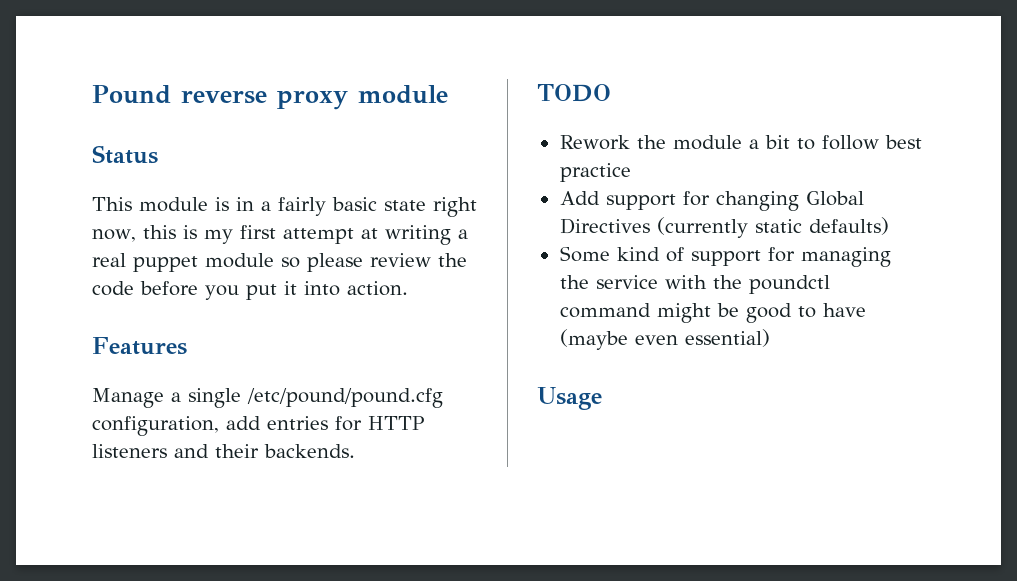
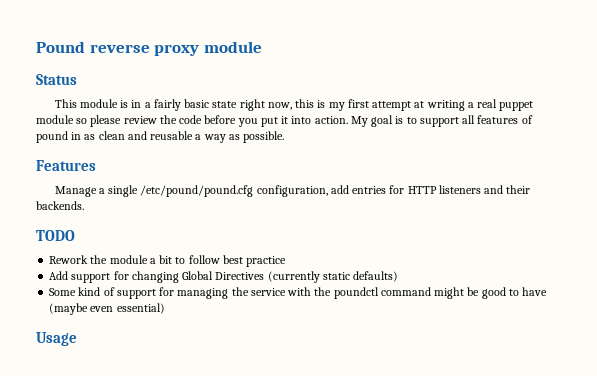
(408, 288) none -> [350,115,533,127] [36,131,285,143] My goal is to support all features of pound in as clean and reusable a way as possible.

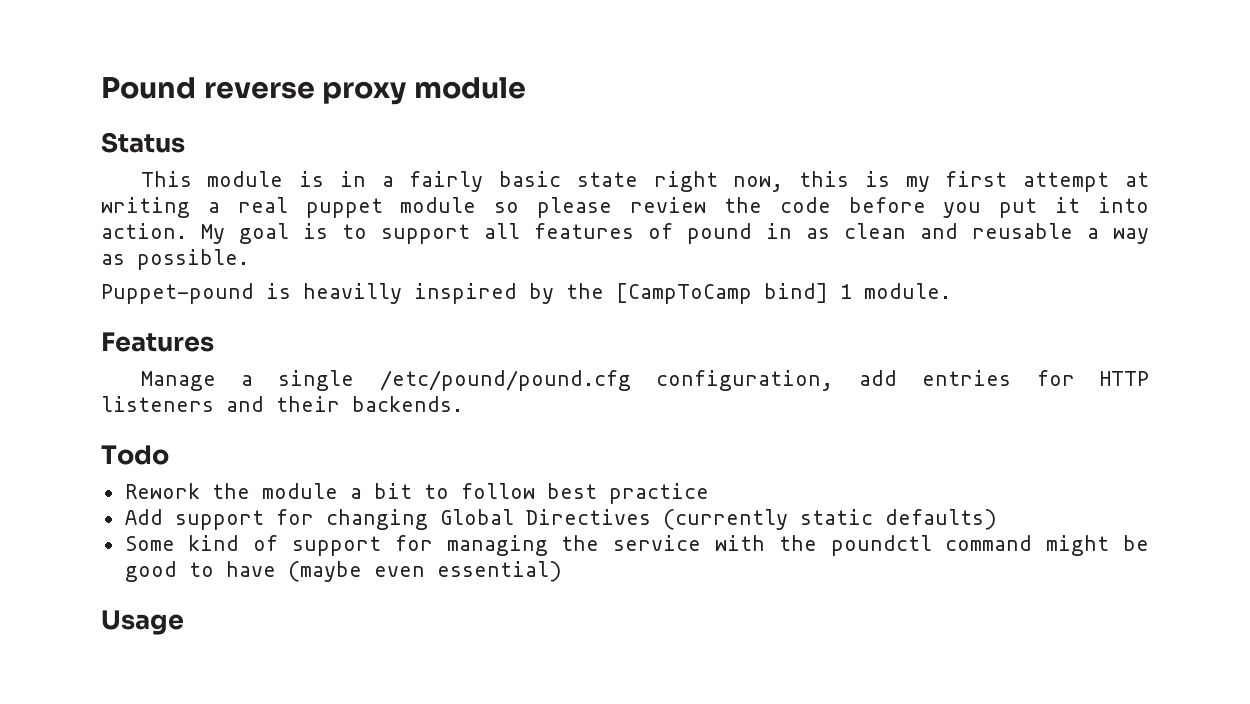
(285, 137) none -> [101,283,951,304] // Puppet-pound is heavilly inspired by the [CampToCamp bind] 1 module.
[36,230,75,241] TODO -> [101,445,169,465] Todo

